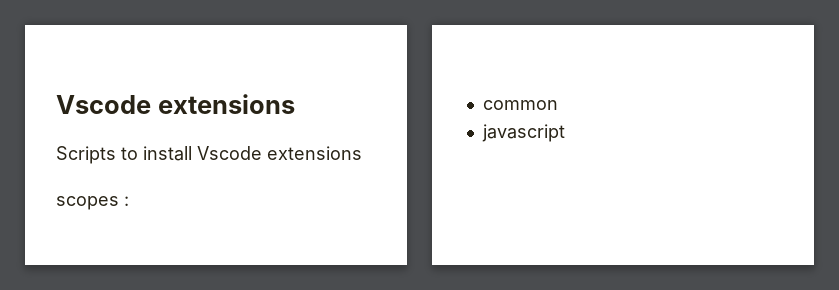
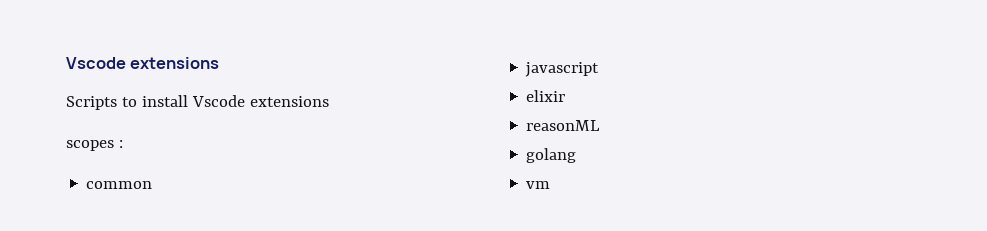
(565, 133) none -> [526,90,566,102] [526,120,601,131] [526,148,577,163] [526,181,551,189] // elixir // reasonML // golang // vm

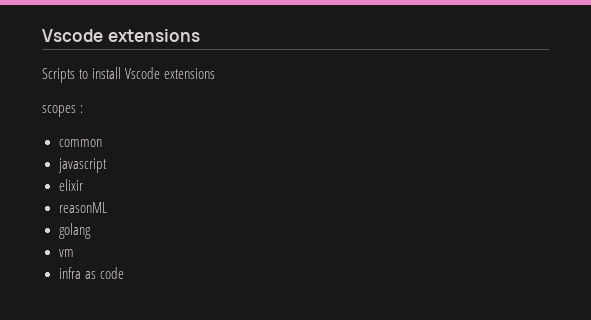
(551, 185) none -> [58,267,124,279] // infra as code

